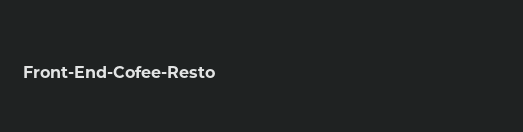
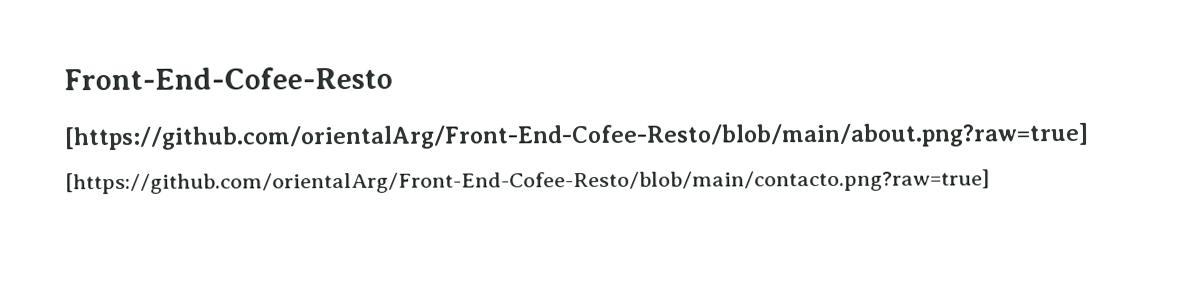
(215, 72) none -> [64,122,1089,151] [65,169,990,195] // [https://github.com/orientalArg/Front-End-Cofee-Resto/blob/main/about.png?raw=true] // [https://github.com/orientalArg/Front-End-Cofee-Resto/blob/main/contacto.png?raw=true]

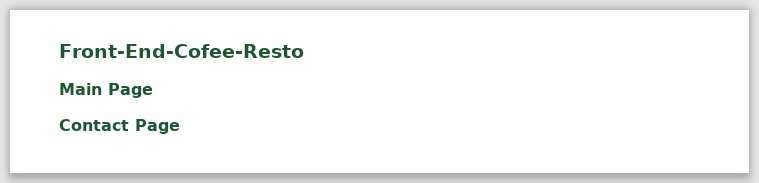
[64,122,1089,151] [65,169,990,195] [https://github.com/orientalArg/Front-End-Cofee-Resto/blob/main/about.png?raw=true] // [https://github.com/orientalArg/Front-End-Cofee-Resto/blob/main/contacto.png?raw=true] -> [59,83,153,98] [59,119,180,134] Main Page // Contact Page

